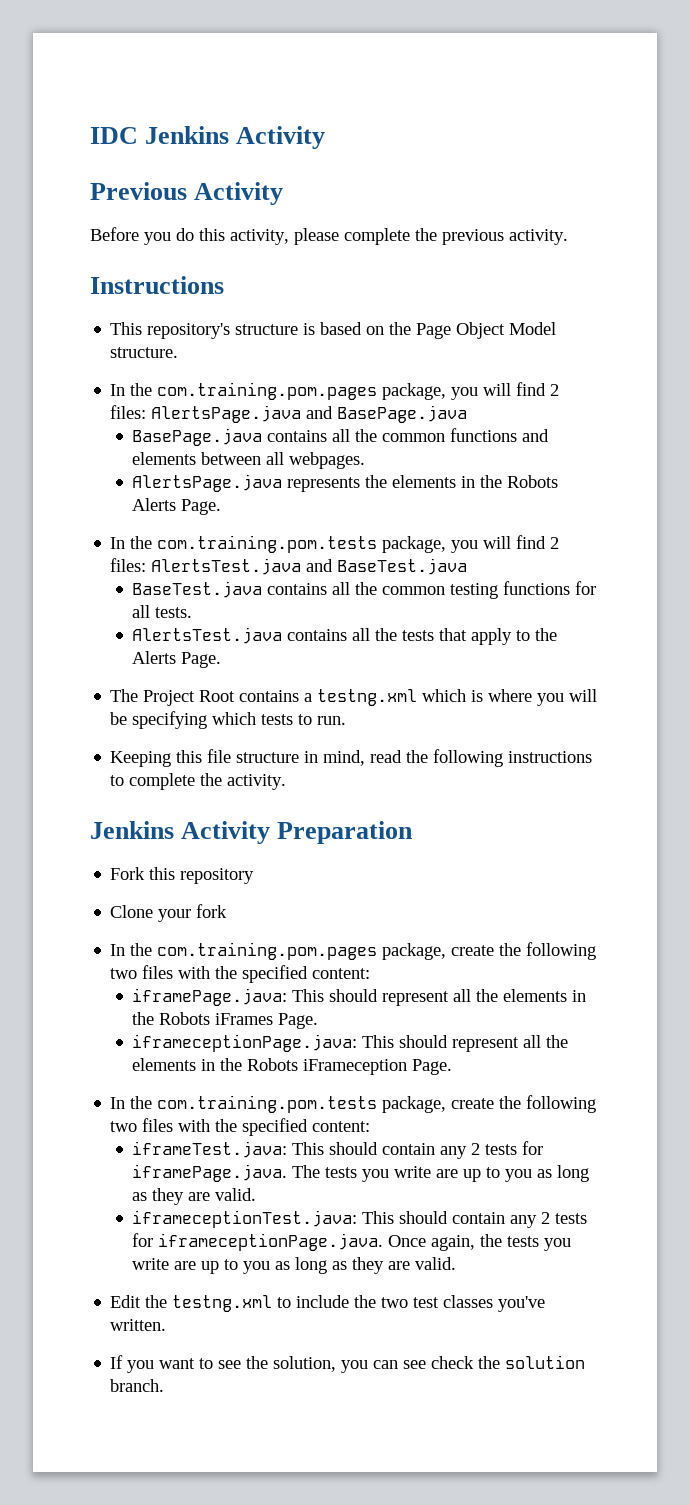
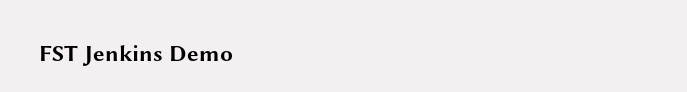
[90,126,326,149] [90,182,284,205] [90,227,568,245] [90,276,224,294] [110,322,557,339] [110,347,179,358] [110,382,560,400] [110,405,468,423] [132,428,550,446] [132,452,366,469] [132,474,559,492] [132,498,222,515] [110,535,560,553] [110,558,468,575] [132,581,597,599] [132,605,193,618] [132,627,558,645] [132,651,222,668] [110,689,598,706] [110,711,347,729] [110,749,593,767] [110,773,287,790] [90,821,414,844] [110,867,255,884] [110,904,228,922] [110,942,597,960] [110,965,371,983] [132,988,587,1006] [132,1012,319,1029] [132,1034,569,1052] [132,1058,453,1075] [110,1095,597,1113] [110,1118,371,1136] [132,1141,544,1159] [132,1164,590,1182] [132,1188,257,1205] [132,1210,588,1228] [132,1233,572,1251] [132,1257,457,1274] [110,1295,546,1312] [110,1319,167,1331] [110,1355,586,1373] [110,1379,165,1392] IDC Jenkins Activity // Previous Activity // Before you do this activity, please complete the previous activity. // Instructions // This repository's structure is based on the Page Object Model structure. // In the com.training.pom.pages package, you will find 2 files: AlertsPage.java and BasePage.java // BasePage.java contains all the common functions and elements between all webpages. // AlertsPage.java represents the elements in the Robots Alerts Page. // In the com.training.pom.tests package, you will find 2 files: AlertsTest.java and BaseTest.java // BaseTest.java contains all the common testing functions for all tests. // AlertsTest.java contains all the tests that apply to the Alerts Page. // The Project Root contains a testng.xml which is where you will be specifying which tests to run. // Keeping this file structure in mind, read the following instructions to complete the activity. // Jenkins Activity Preparation // Fork this repository // Clone your fork // In the com.training.pom.pages package, create the following two files with the specified content: // iframePage.java: This should represent all the elements in the Robots iFrames Page. // iframeceptionPage.java: This should represent all the elements in the Robots iFrameception Page. // In the com.training.pom.tests package, create the following two files with the specified content: // iframeTest.java: This should contain any 2 tests for iframePage.java. The tests you write are up to you as long as they are valid. // iframeceptionTest.java: This should contain any 2 tests for iframeceptionPage.java. Once again, the tests you write are up to you as long as they are valid. // Edit the testng.xml to include the two test classes you've written. // If you want to see the solution, you can see check the solution branch. -> [39,45,234,66] FST Jenkins Demo

